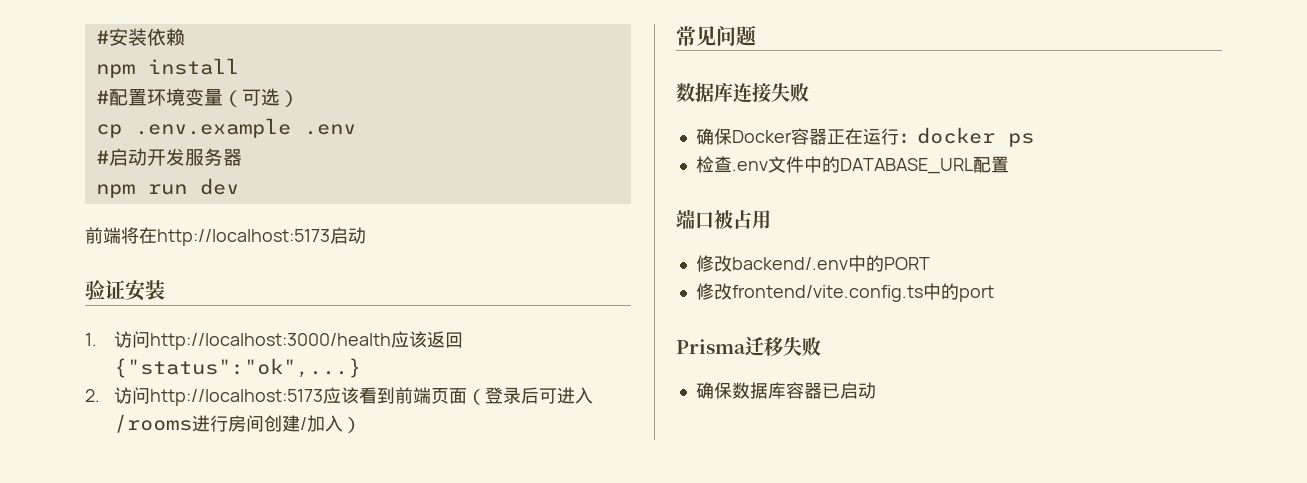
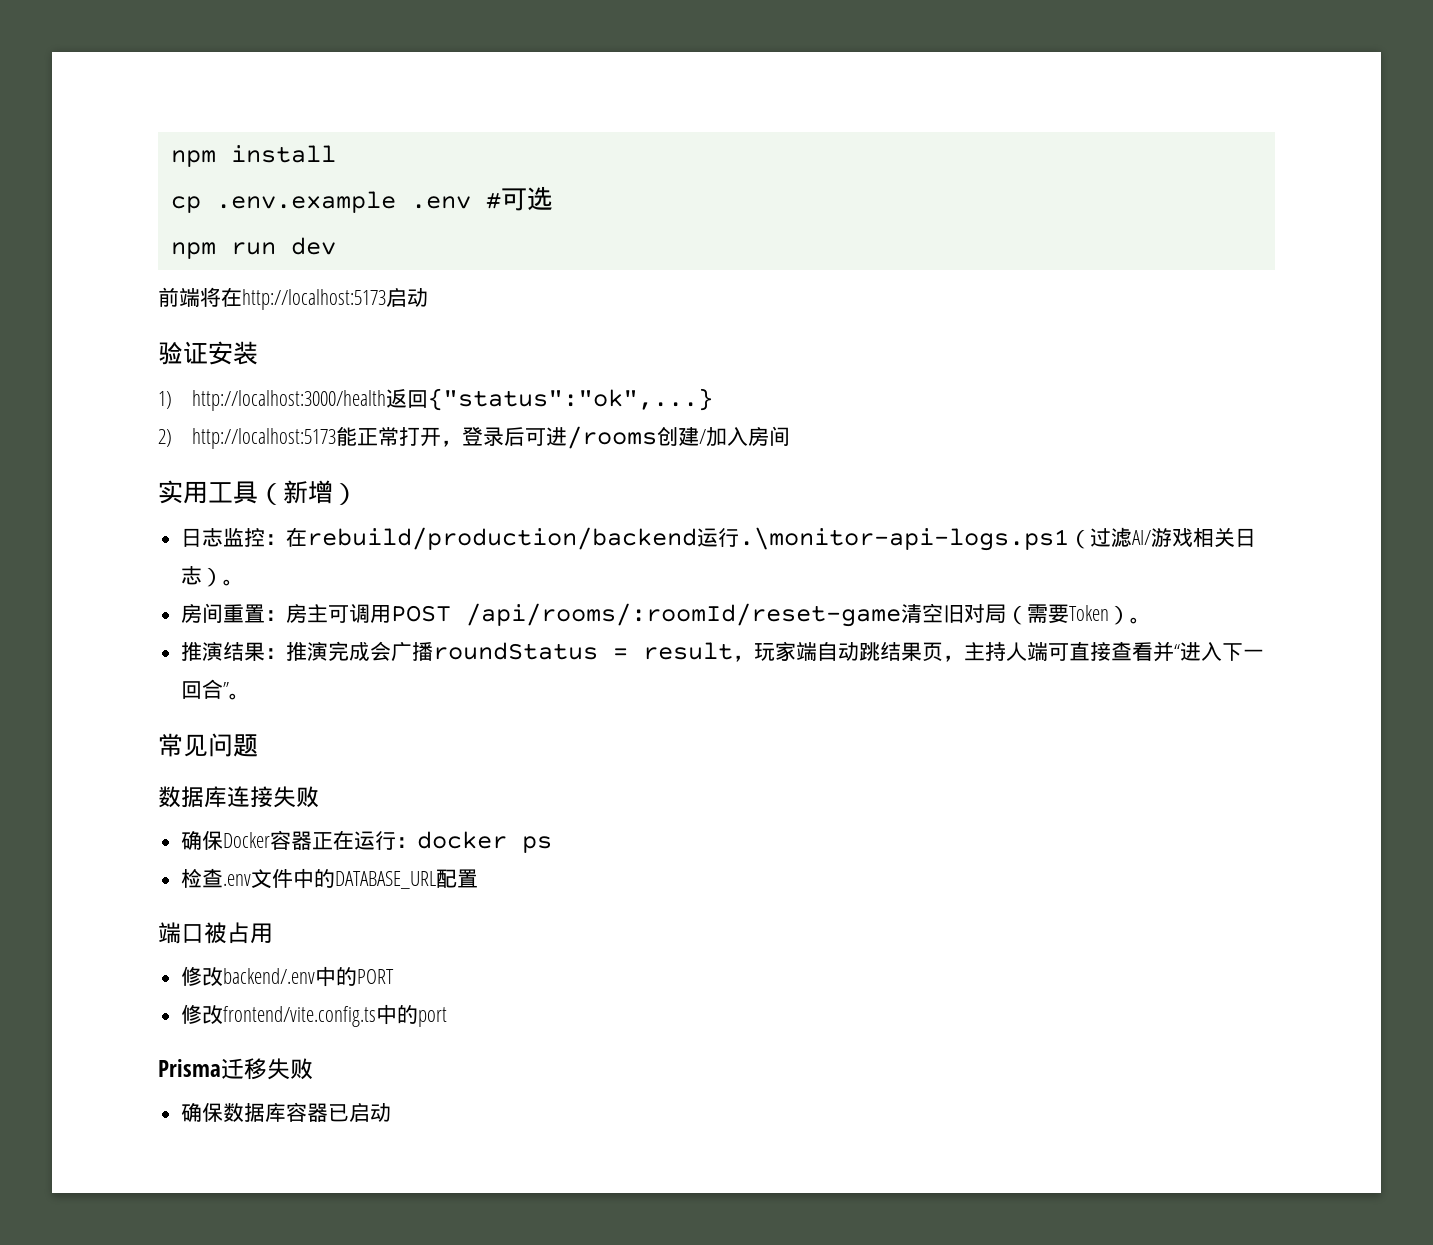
[95,28,185,46] #安装依赖 // -> (170, 158) none
[95,88,299,107] // #配置环境变量（可选） -> (336, 154) none
[95,148,242,166] // #启动开发服务器 -> [485,186,553,211] #可选
[85,331,464,350] [114,358,362,378] [85,387,594,406] [114,414,362,433] 1.访问http://localhost:3000/health应该返回{"status":"ok",...} // 2.访问http://localhost:5173应该看到前端页面（登录后可进入/rooms进行房间创建/加入） -> [158,388,713,411] [158,426,790,449] [158,480,358,505] [181,527,1257,551] [181,566,245,587] [181,603,1152,627] [181,641,1265,662] [181,679,251,700] 1) http://localhost:3000/health返回{"status":"ok",...} // 2) http://localhost:5173能正常打开，登录后可进/rooms创建/加入房间 // 实用工具（新增） // 日志监控：在rebuild/production/backend运行.\monitor-api-logs.ps1（过滤AI/游戏相关日志）。 // 房间重置：房主可调用POST /api/rooms/:roomId/reset-game清空旧对局（需要Token）。 // 推演结果：推演完成会广播roundStatus = result，玩家端自动跳结果页，主持人端可直接查看并“进入下一回合”。

